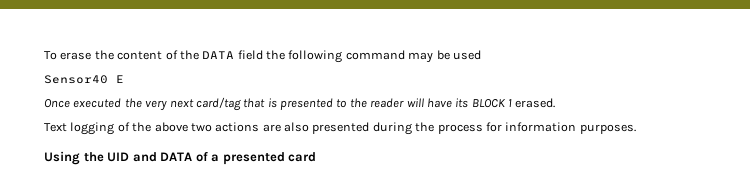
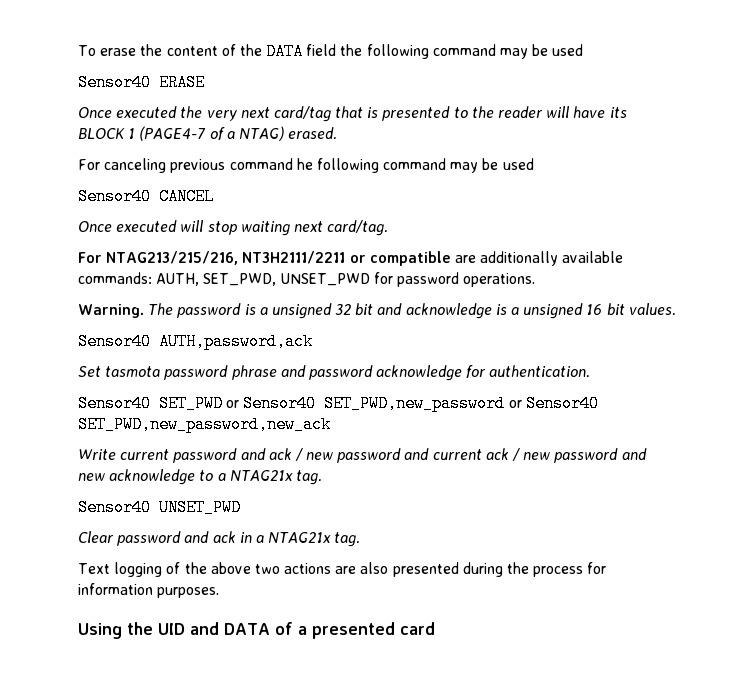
[116,75,124,83] E -> [159,74,205,91] ERASE
[515,98,556,108] erased. -> [139,126,338,141] [78,158,534,173] [78,188,214,205] [78,220,389,236] [78,251,624,266] [78,272,536,287] [78,303,676,319] [78,333,313,350] [78,365,591,381] [78,395,599,412] [78,416,331,433] [78,448,647,463] [78,469,322,485] [78,499,241,516] [78,531,361,547] (PAGE4-7 of a NTAG) erased. // For canceling previous command he following command may be used // Sensor40 CANCEL // Once executed will stop waiting next card/tag. // For NTAG213/215/216, NT3H2111/2211 or compatible are additionally available commands: AUTH, SET_PWD, UNSET_PWD for password operations. // Warning. The password is a unsigned 32 bit and acknowledge is a unsigned 16 bit values. // Sensor40 AUTH,password,ack // Set tasmota password phrase and password acknowledge for authentication. // Sensor40 SET_PWD or Sensor40 SET_PWD,new_password or Sensor40 SET_PWD,new_password,new_ack // Write current password and ack / new password and current ack / new password and new acknowledge to a NTAG21x tag. // Sensor40 UNSET_PWD // Clear password and ack in a NTAG21x tag.

